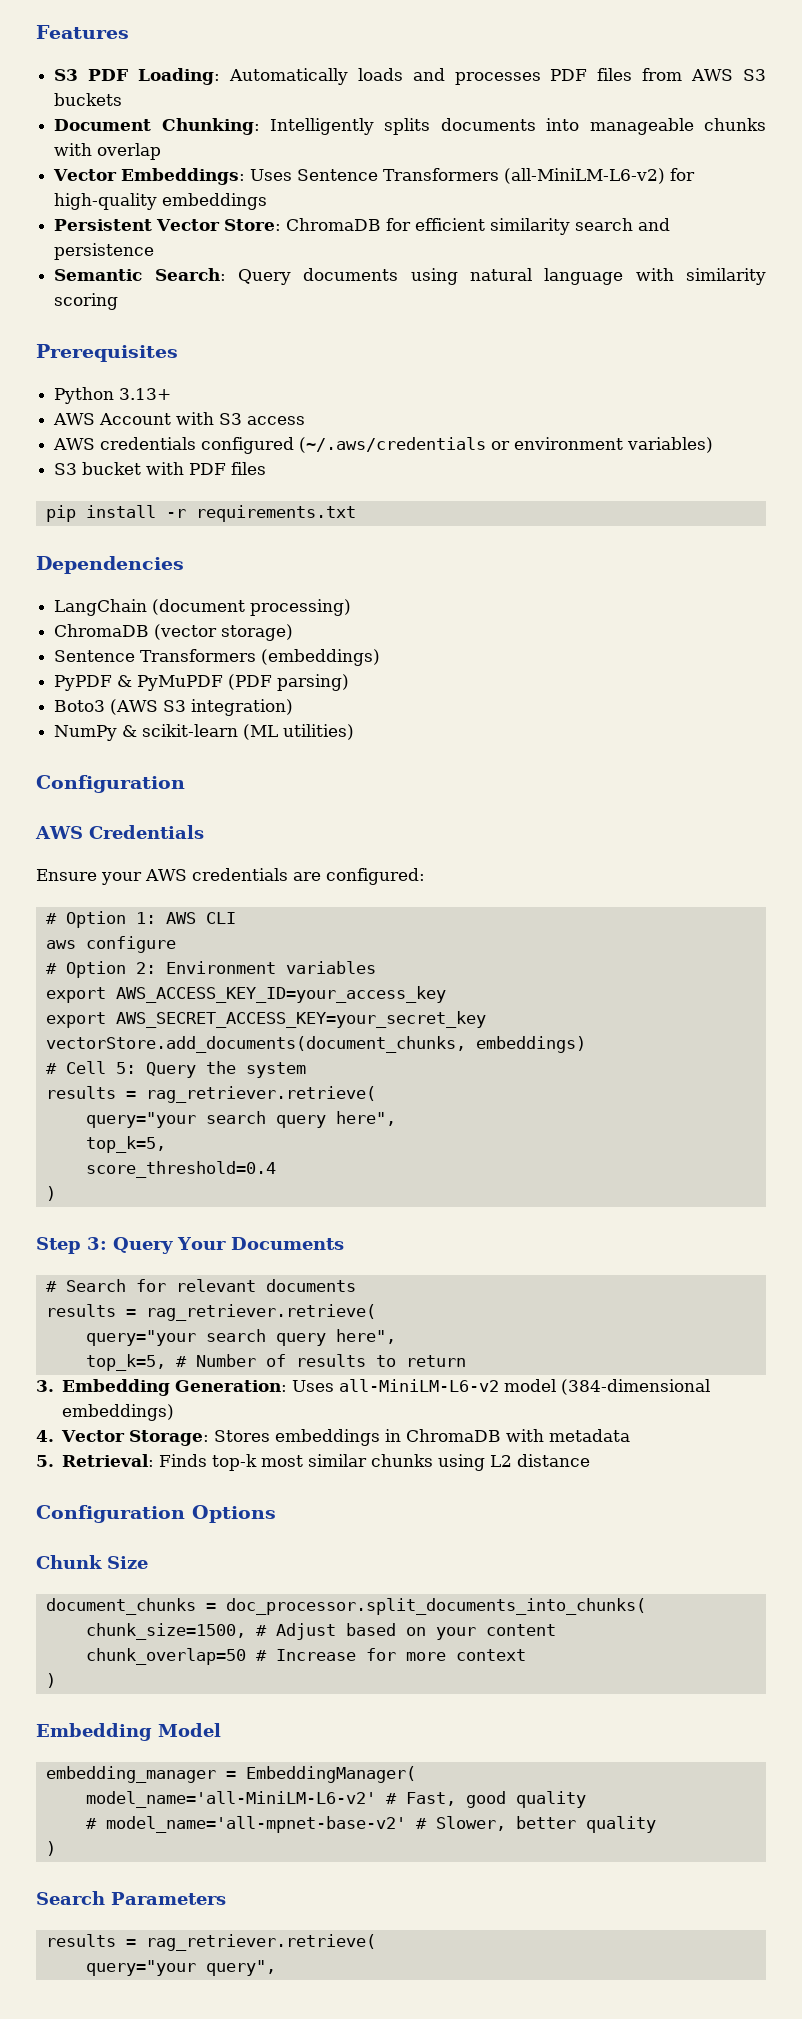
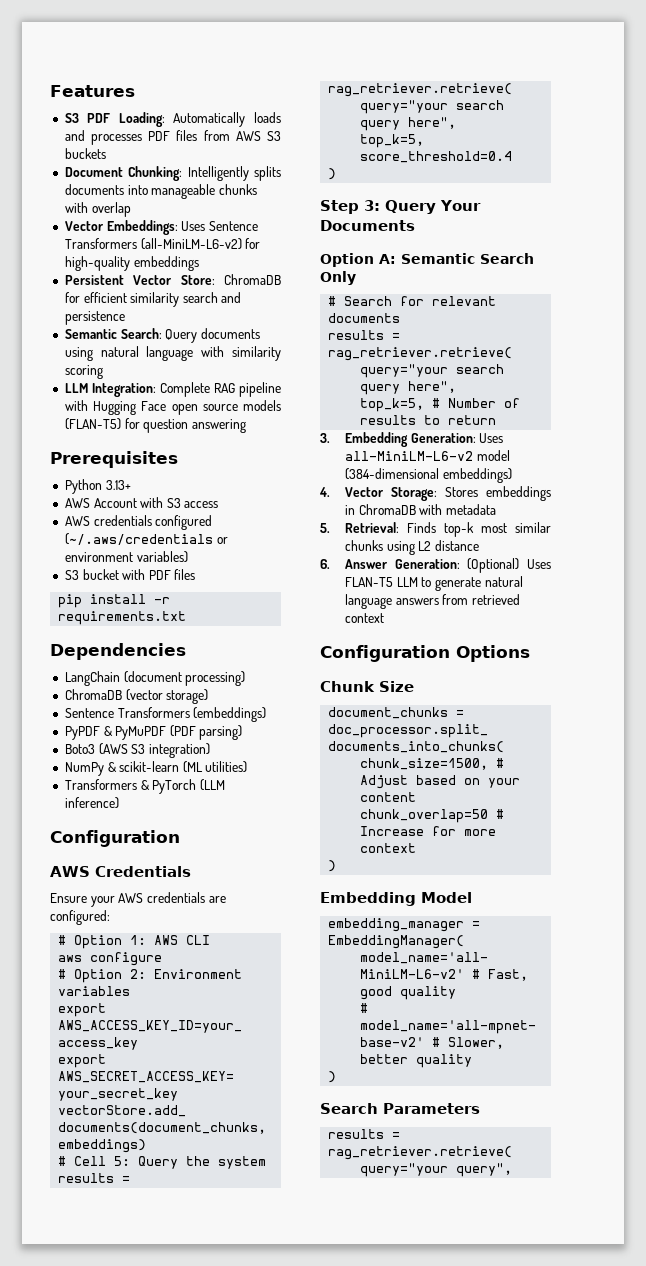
(119, 301) none -> [64,382,281,397] [64,400,281,415] [64,418,246,433] // LLM Integration: Complete RAG pipeline with Hugging Face open source models (FLAN-T5) for question answering
(355, 732) none -> [64,779,225,794] [64,797,119,809] // Transformers & PyTorch (LLM inference)
(344, 1243) none -> [320,253,534,267] [320,271,356,285] // Option A: Semantic Search Only
(591, 1460) none -> [320,558,551,573] [344,576,523,591] [344,594,520,609] [344,613,384,623] // 6. Answer Generation: (Optional) Uses FLAN-T5 LLM to generate natural language answers from retrieved context

